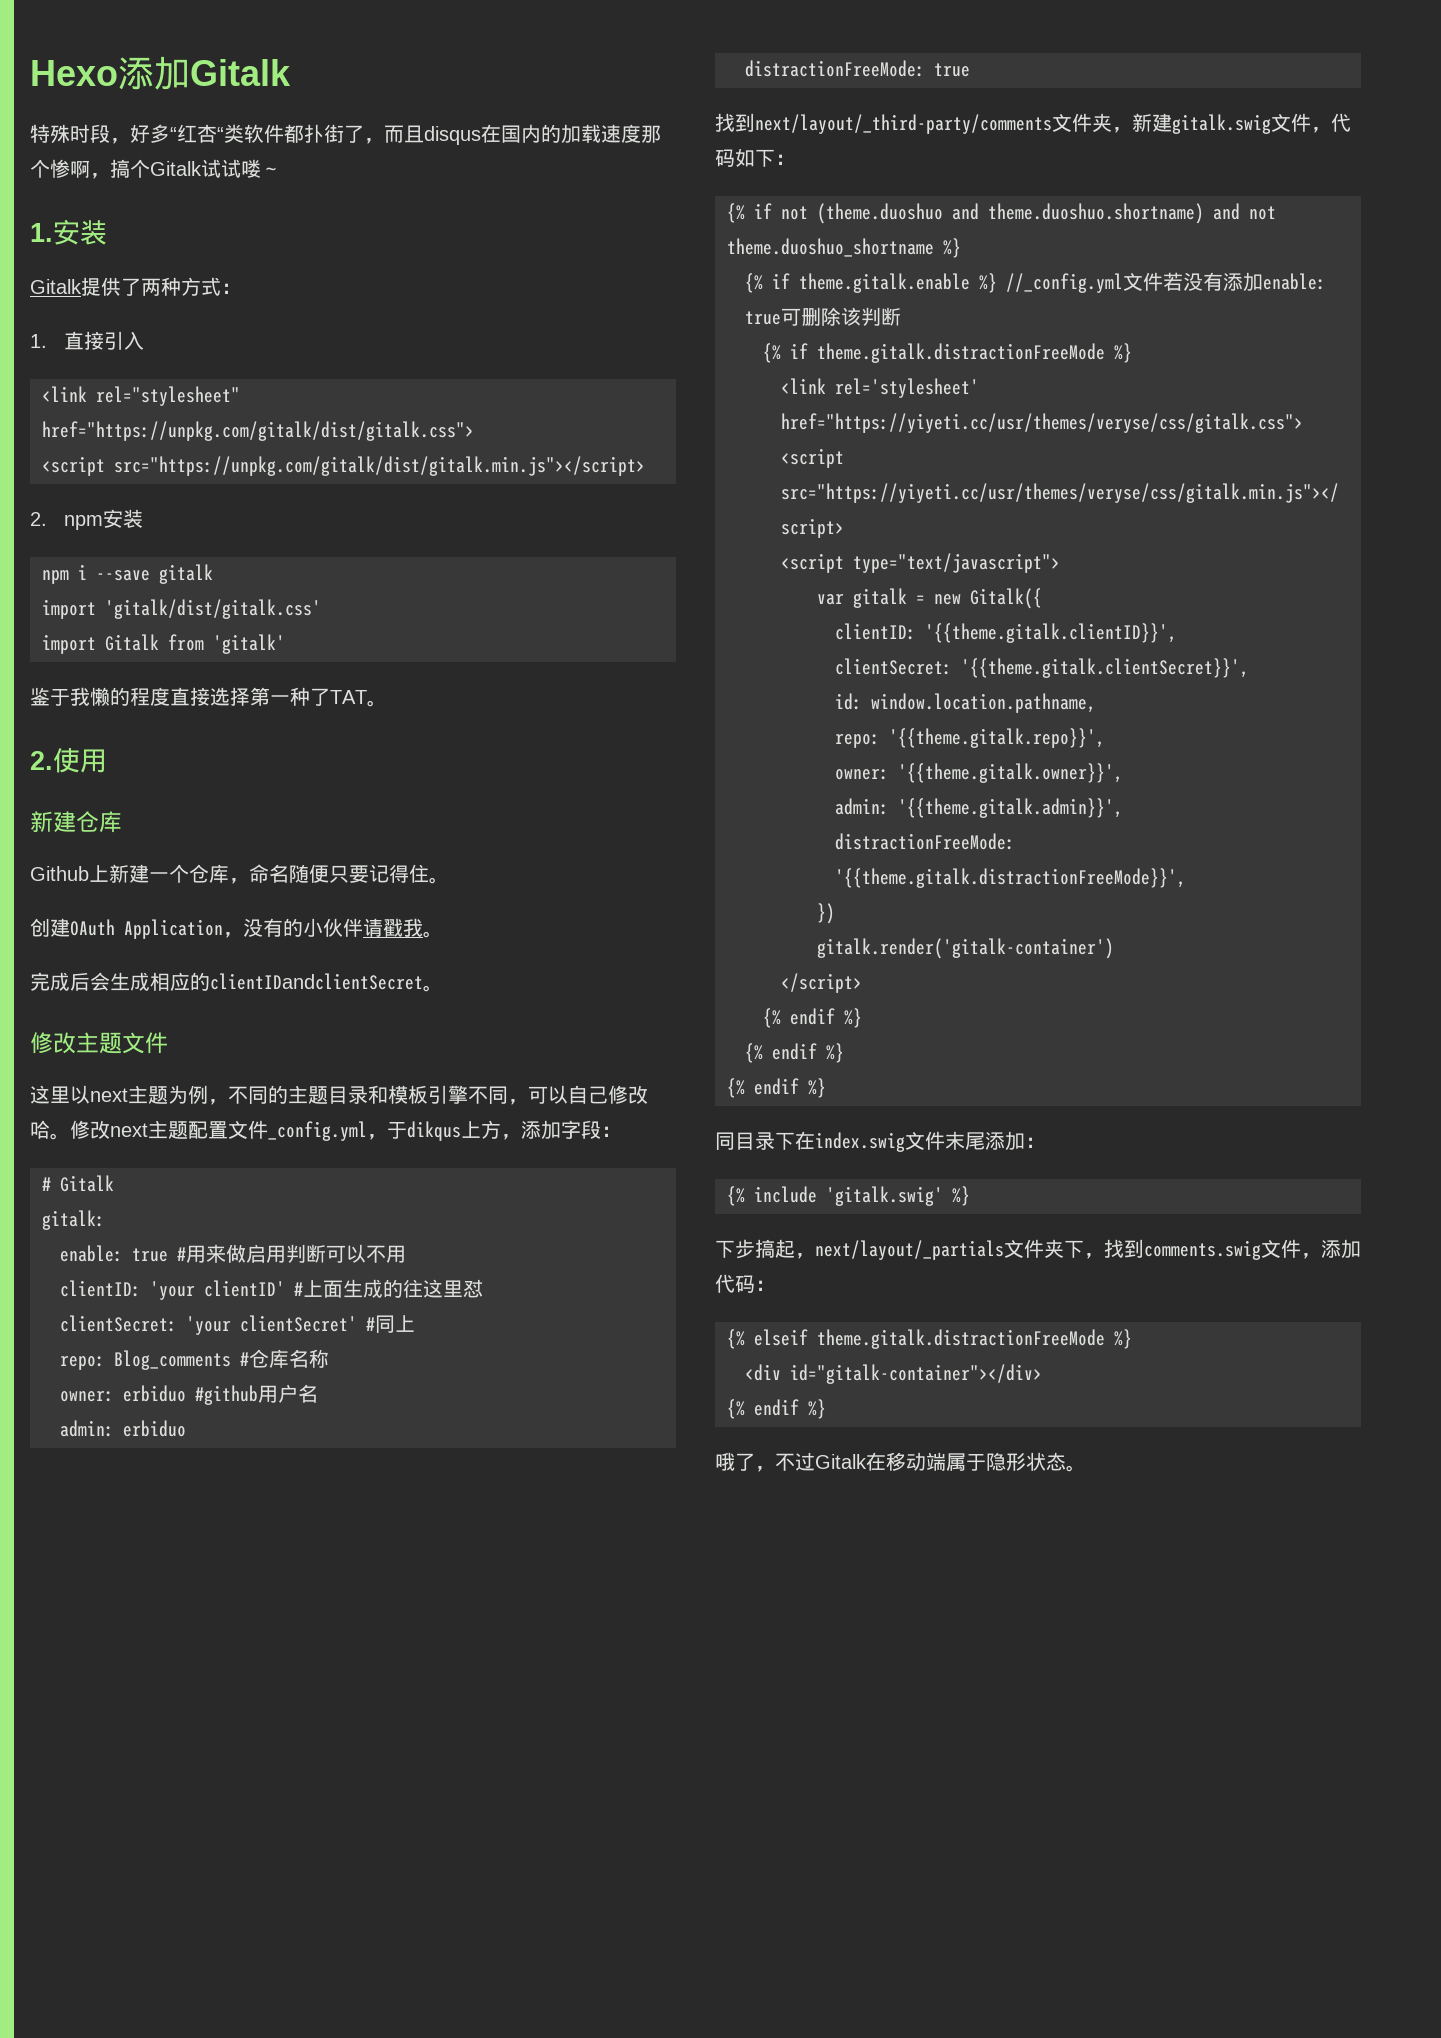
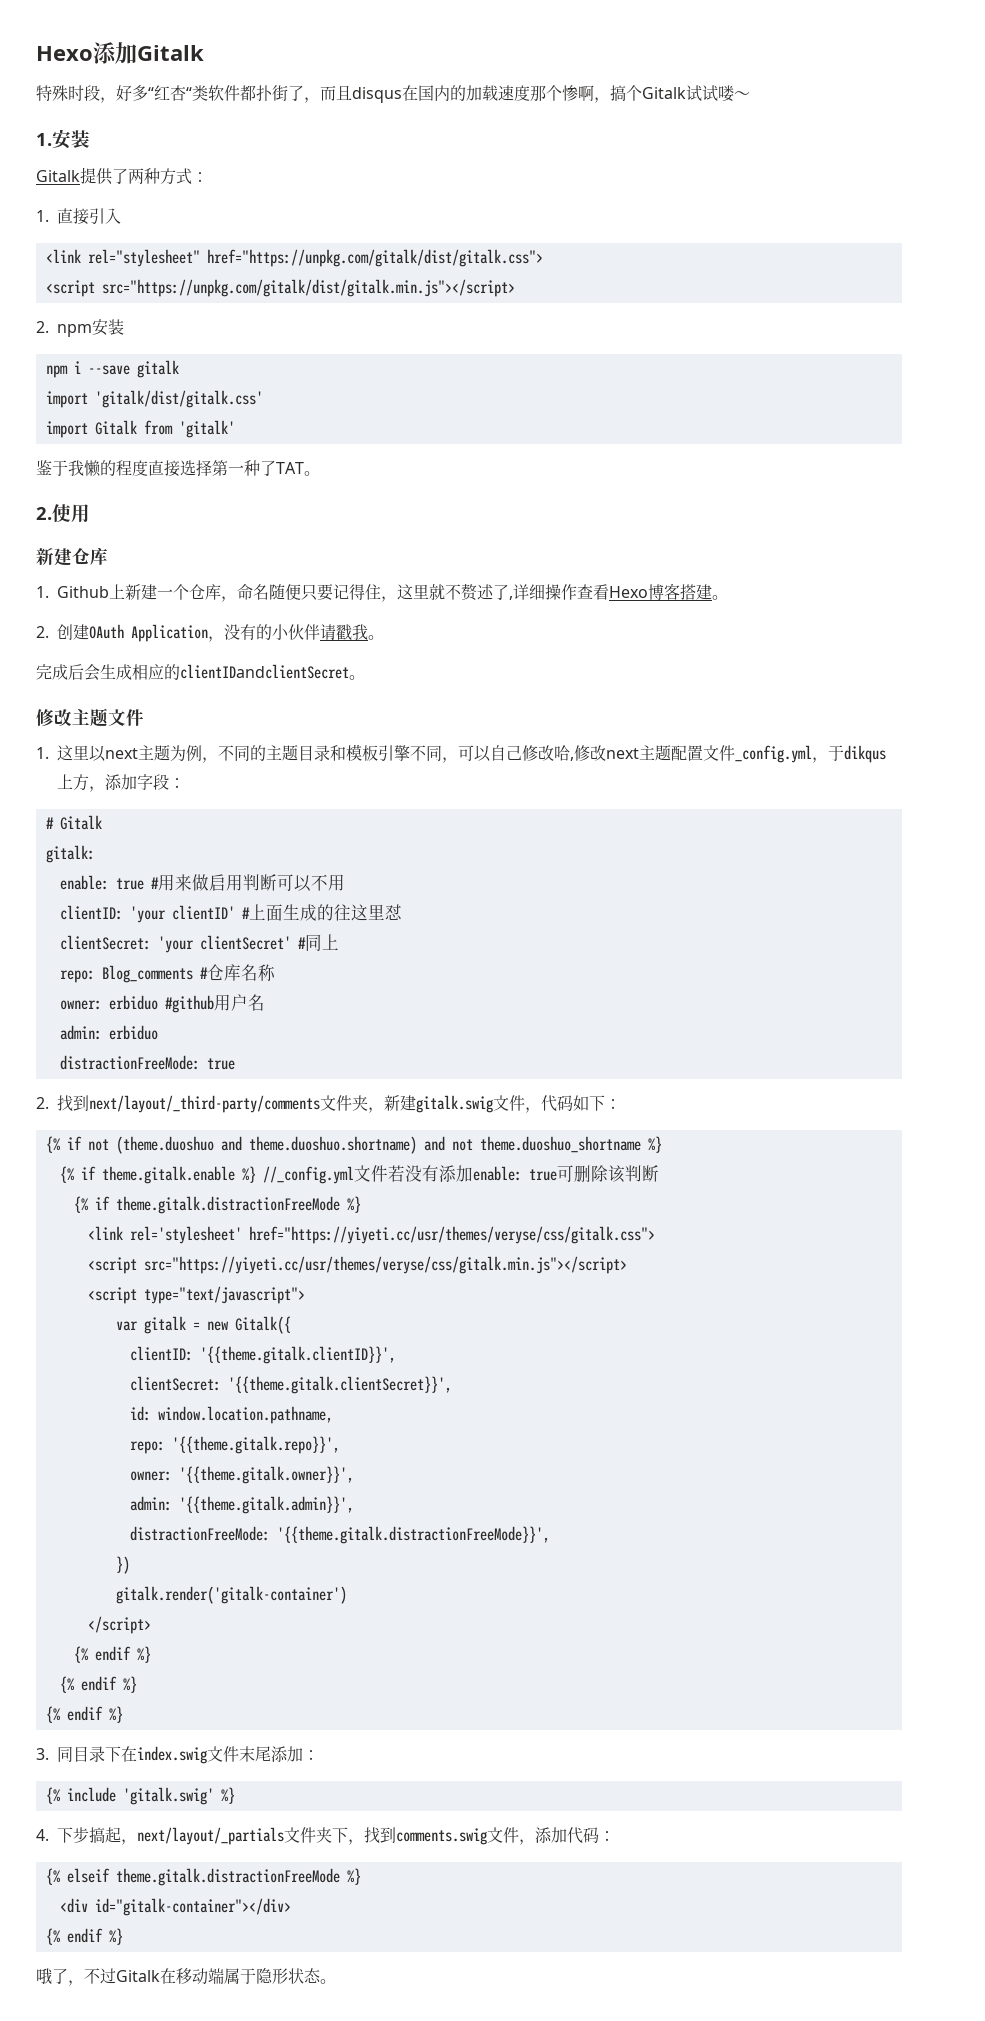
(122, 822) none -> [36,586,49,598] 1.
[429,877,449,884] 。 // -> [381,583,729,602] [36,626,49,638] ，这里就不赘述了,详细操作查看Hexo博客搭建。 // 2.
(168, 1043) none -> [36,747,49,759] 1.
[50,1133,70,1140] 。 -> [570,757,575,761] ,
(970, 70) none -> [36,1097,49,1109] 2.
(826, 1088) none -> [36,1748,49,1760] 3.
(970, 1196) none -> [36,1829,49,1841] 4.

